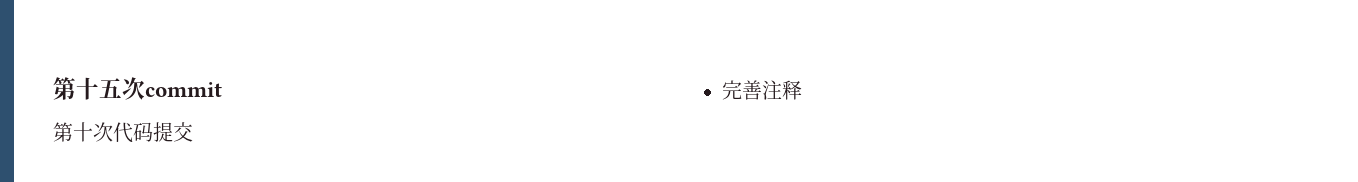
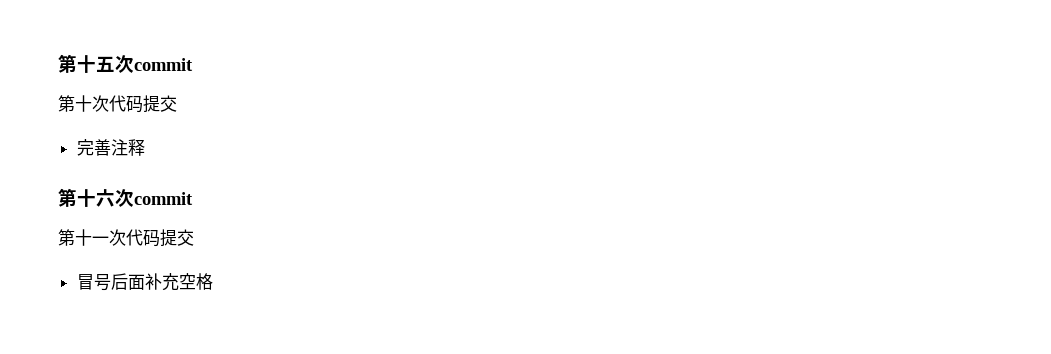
(802, 90) none -> [58,188,193,207] [58,229,194,247] [76,273,213,291] // 第十六次commit // 第十一次代码提交 // 冒号后面补充空格

